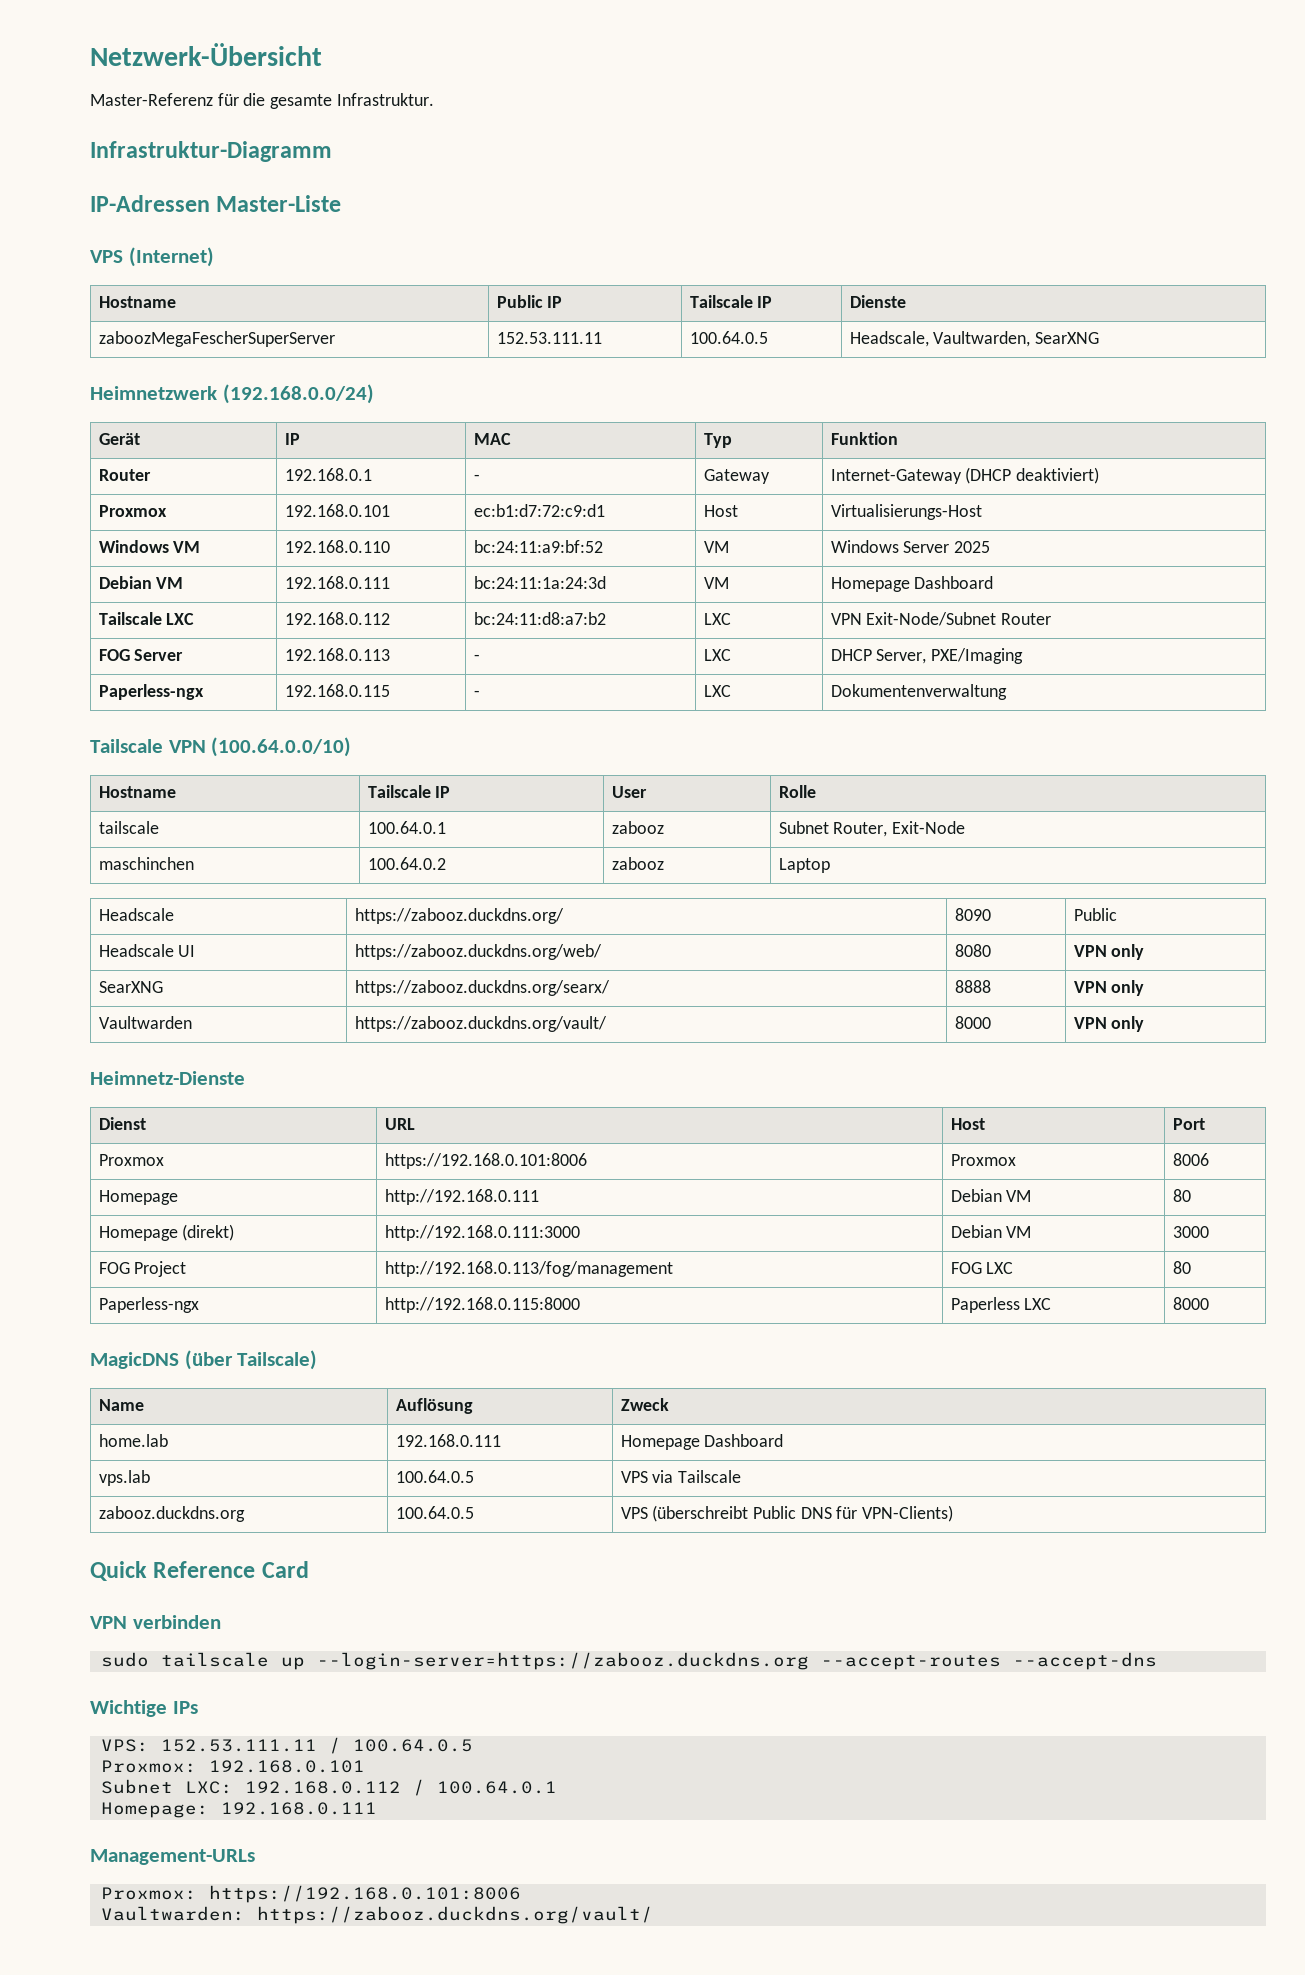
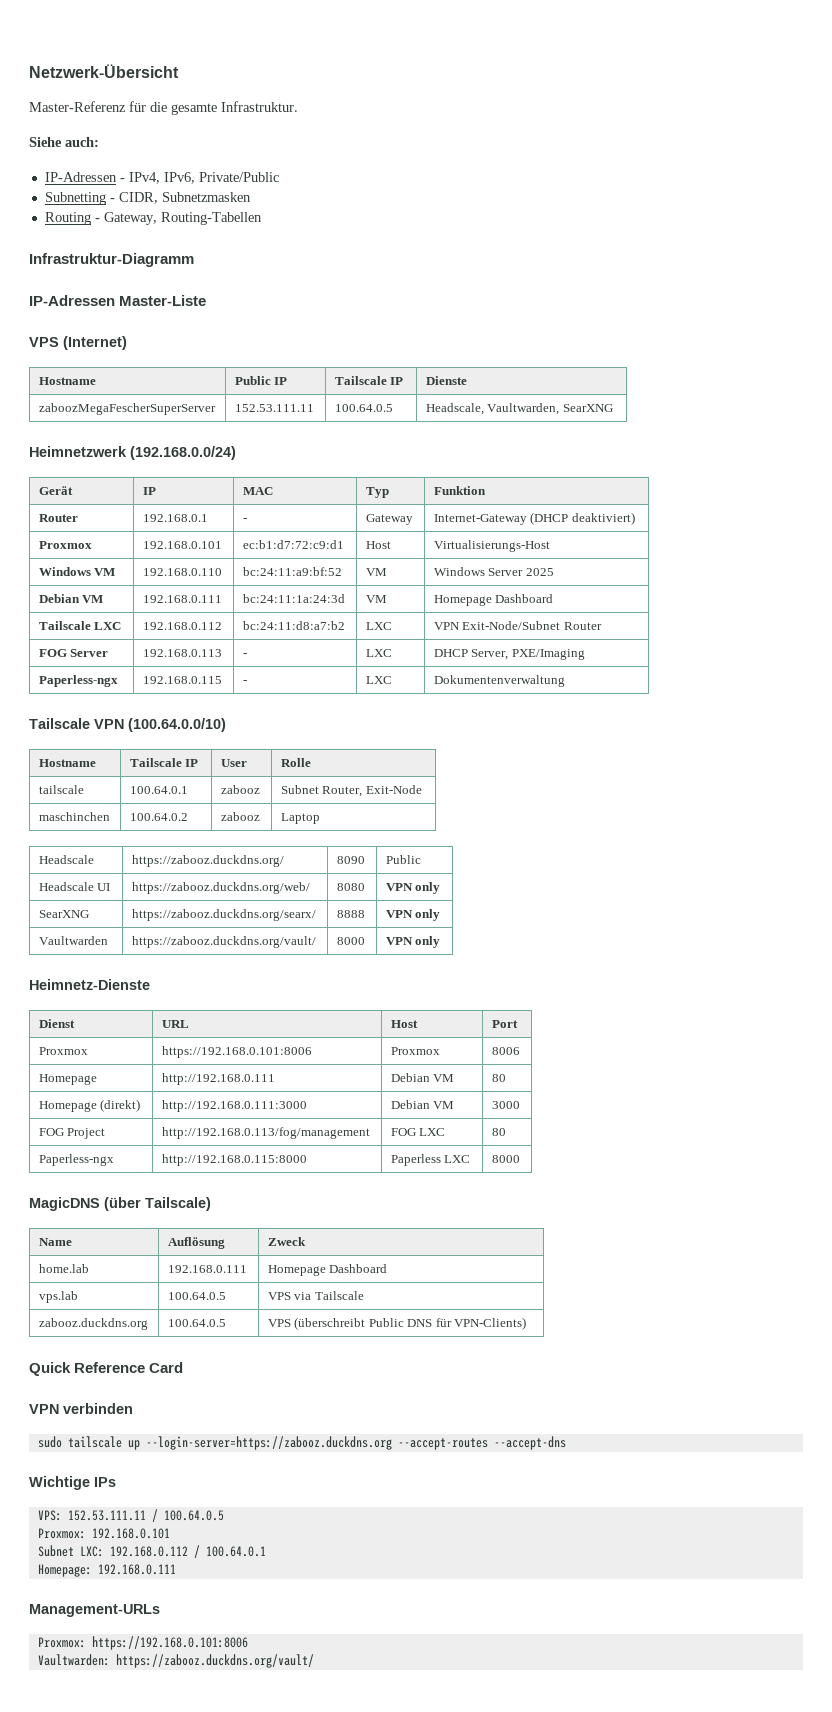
(434, 99) none -> [29,137,99,147] [44,172,279,184] [44,192,251,205] [44,212,262,225] // Siehe auch: // IP-Adressen - IPv4, IPv6, Private/Public // Subnetting - CIDR, Subnetzmasken // Routing - Gateway, Routing-Tabellen

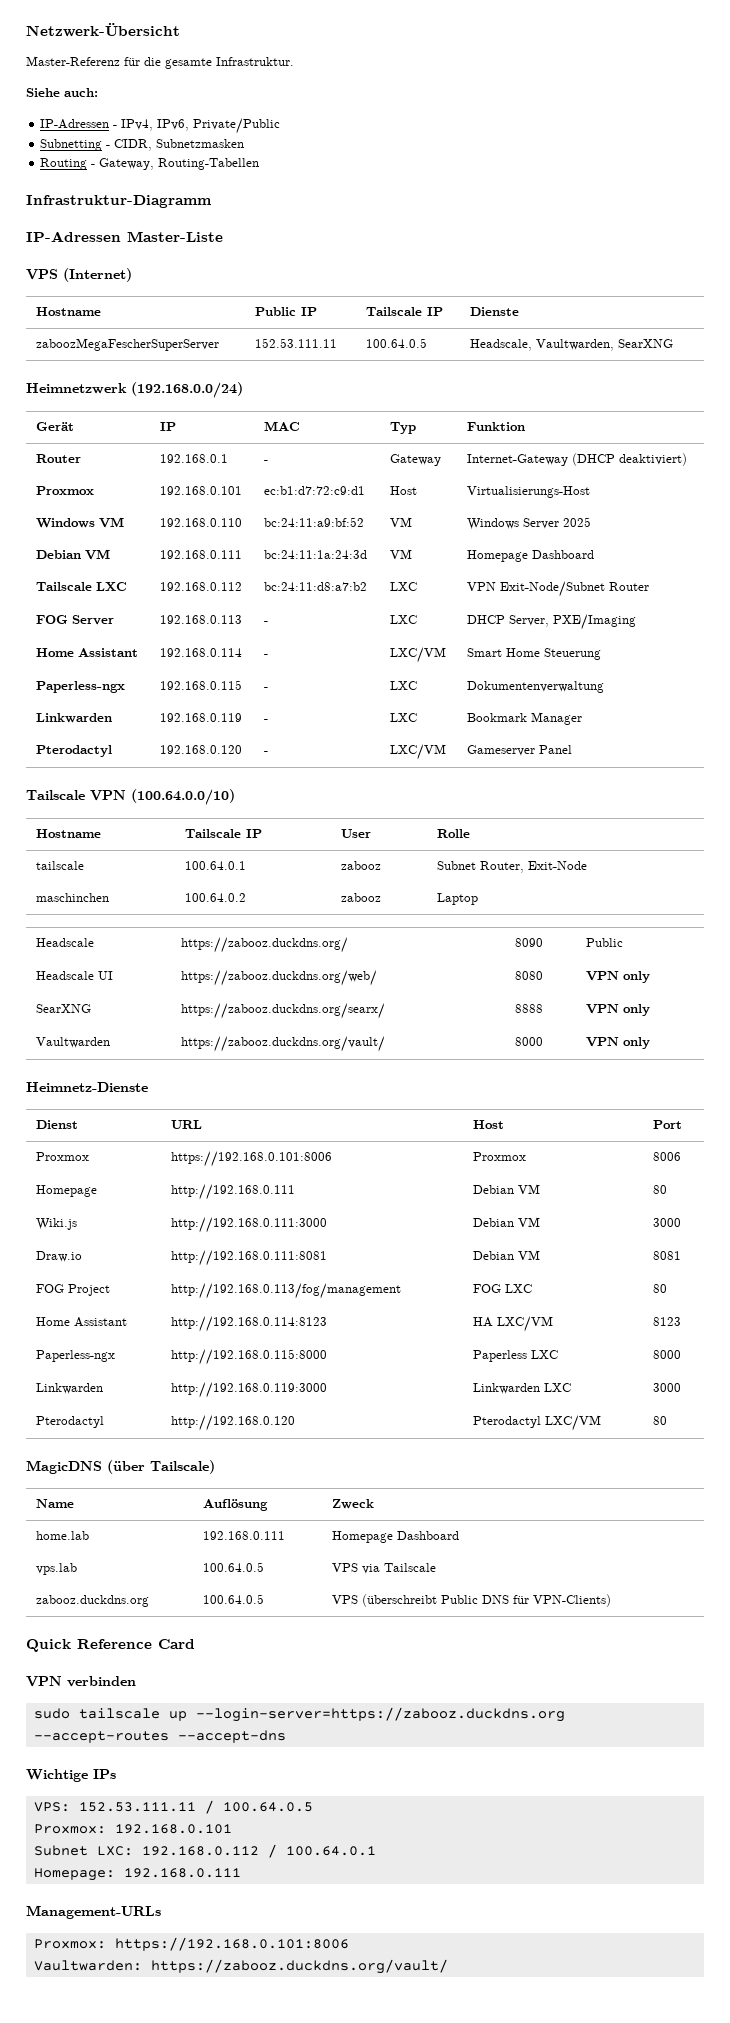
(585, 654) none -> [35,648,138,657] [159,648,242,657] [263,654,268,657] [389,647,446,663] [466,648,601,660] // Home Assistant | 192.168.0.114 | - | LXC/VM | Smart Home Steuerung
(565, 681) none -> [35,713,112,723] [159,713,242,722] [263,719,268,722] [389,713,417,722] [466,712,582,725] [35,745,112,757] [159,745,242,754] [263,751,268,754] [389,744,446,760] [466,745,572,756] // Linkwarden | 192.168.0.119 | - | LXC | Bookmark Manager // Pterodactyl | 192.168.0.120 | - | LXC/VM | Gameserver Panel
[38,1099,141,1112] Homepage (direkt) -> [35,1218,77,1230] Wiki.js
(520, 1105) none -> [35,1251,82,1262] [170,1250,327,1266] [472,1250,540,1260] [652,1251,681,1260] // Draw.io | http://192.168.0.111:8081 | Debian VM | 8081
(506, 1132) none -> [35,1317,127,1327] [170,1316,327,1332] [472,1316,553,1332] [652,1317,681,1326] // Home Assistant | http://192.168.0.114:8123 | HA LXC/VM | 8123
(520, 1159) none -> [35,1383,103,1394] [170,1382,327,1398] [472,1383,571,1394] [652,1383,681,1392] [35,1416,104,1428] [170,1415,295,1431] [472,1415,601,1431] [652,1416,667,1425] // Linkwarden | http://192.168.0.119:3000 | Linkwarden LXC | 3000 // Pterodactyl | http://192.168.0.120 | Pterodactyl LXC/VM | 80

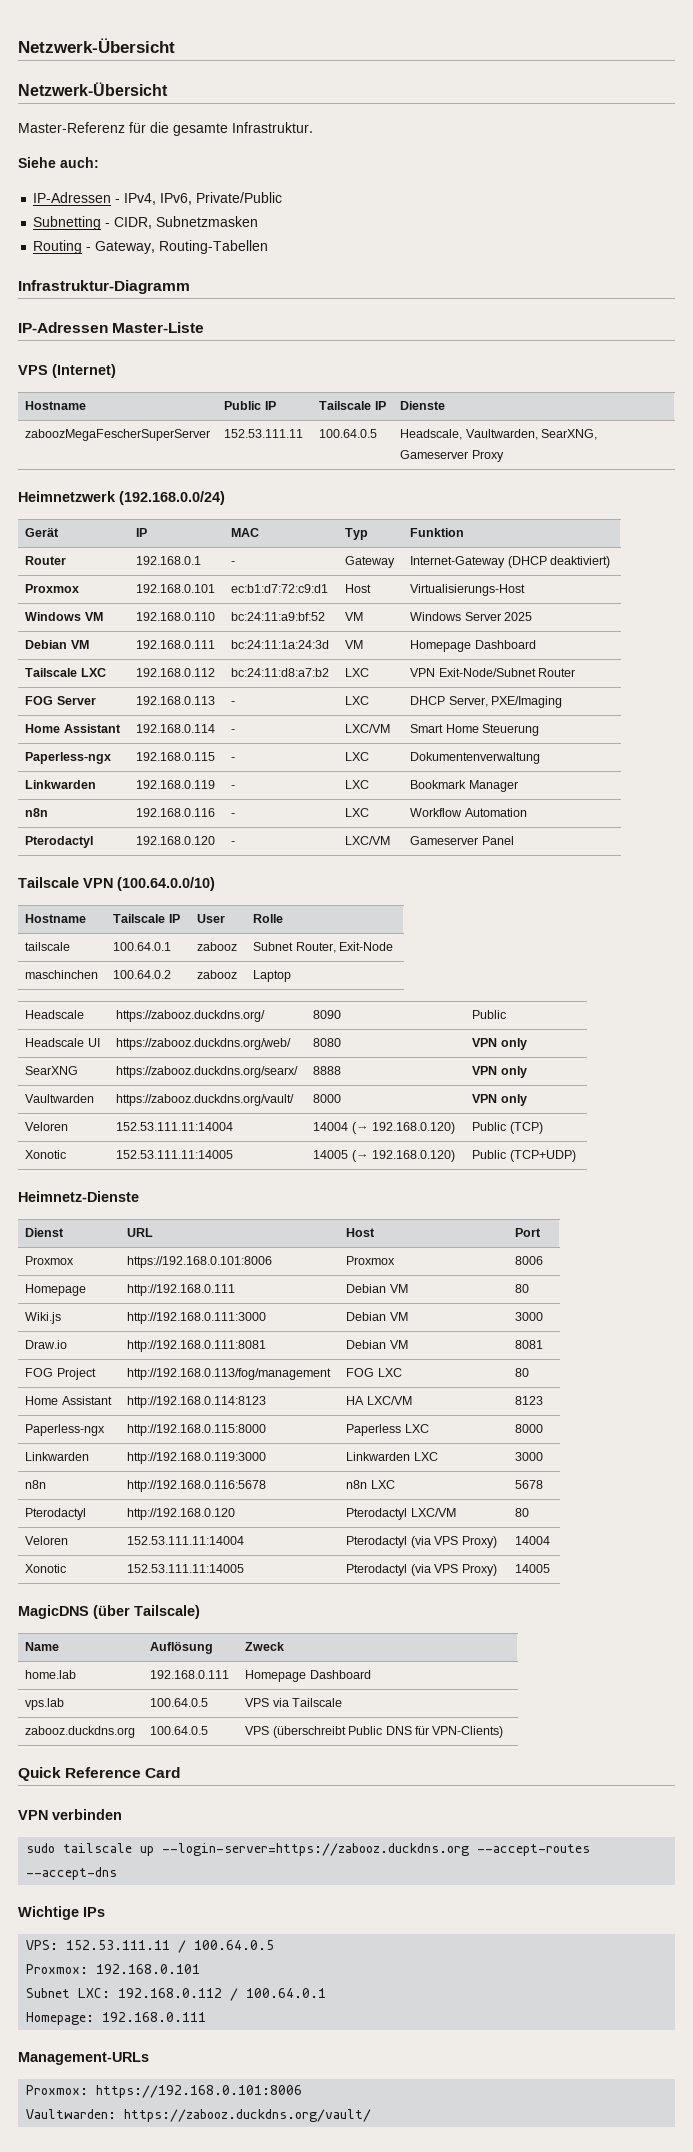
[26,23,180,37] Netzwerk-Übersicht -> [18,38,175,53] [18,82,168,96] Netzwerk-Übersicht // Netzwerk-Übersicht
[617,339,673,348] SearXNG -> [541,429,598,440] [400,450,504,462] SearXNG, Gameserver Proxy
(582, 718) none -> [25,808,49,817] [136,808,216,817] [231,813,236,817] [345,808,370,817] [410,808,527,817] // n8n | 192.168.0.116 | - | LXC | Workflow Automation
(650, 1043) none -> [25,1122,69,1131] [116,1122,234,1131] [313,1122,456,1134] [472,1122,543,1134] [25,1150,67,1159] [116,1150,234,1159] [313,1150,456,1162] [472,1150,576,1162] // Veloren | 152.53.111.11:14004 | 14004 (→ 192.168.0.120) | Public (TCP) // Xonotic | 152.53.111.11:14005 | 14005 (→ 192.168.0.120) | Public (TCP+UDP)
(681, 1387) none -> [25,1480,47,1489] [127,1480,267,1492] [346,1480,395,1489] [515,1480,544,1489] // n8n | http://192.168.0.116:5678 | n8n LXC | 5678
(667, 1420) none -> [25,1536,69,1545] [127,1536,245,1545] [346,1536,497,1548] [515,1536,551,1545] [25,1564,67,1573] [127,1564,245,1573] [346,1564,497,1576] [515,1564,551,1573] // Veloren | 152.53.111.11:14004 | Pterodactyl (via VPS Proxy) | 14004 // Xonotic | 152.53.111.11:14005 | Pterodactyl (via VPS Proxy) | 14005

